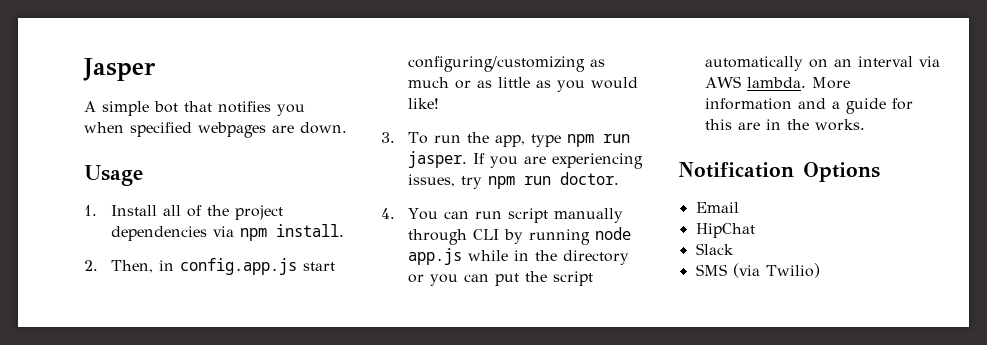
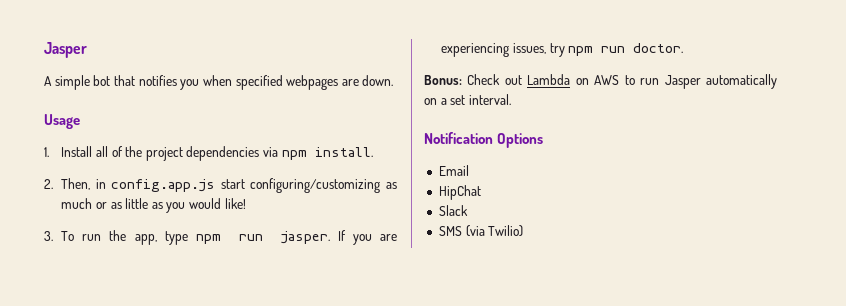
[381,208,624,223] [408,227,632,245] [408,248,630,265] [408,271,594,286] [705,56,941,71] [705,76,851,89] [705,98,914,114] [705,119,866,131] 4. You can run script manually through CLI by running node app.js while in the directory or you can put the script automatically on an interval via AWS lambda. More information and a guide for this are in the works. -> [424,74,777,89] [424,94,511,105] Bonus: Check out Lambda on AWS to run Jasper automatically on a set interval.

